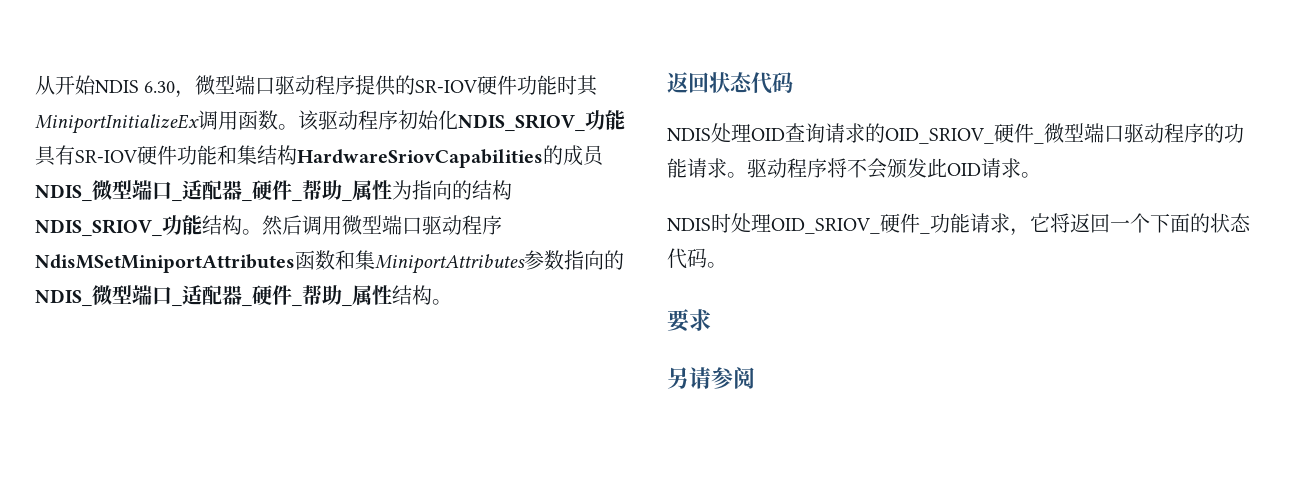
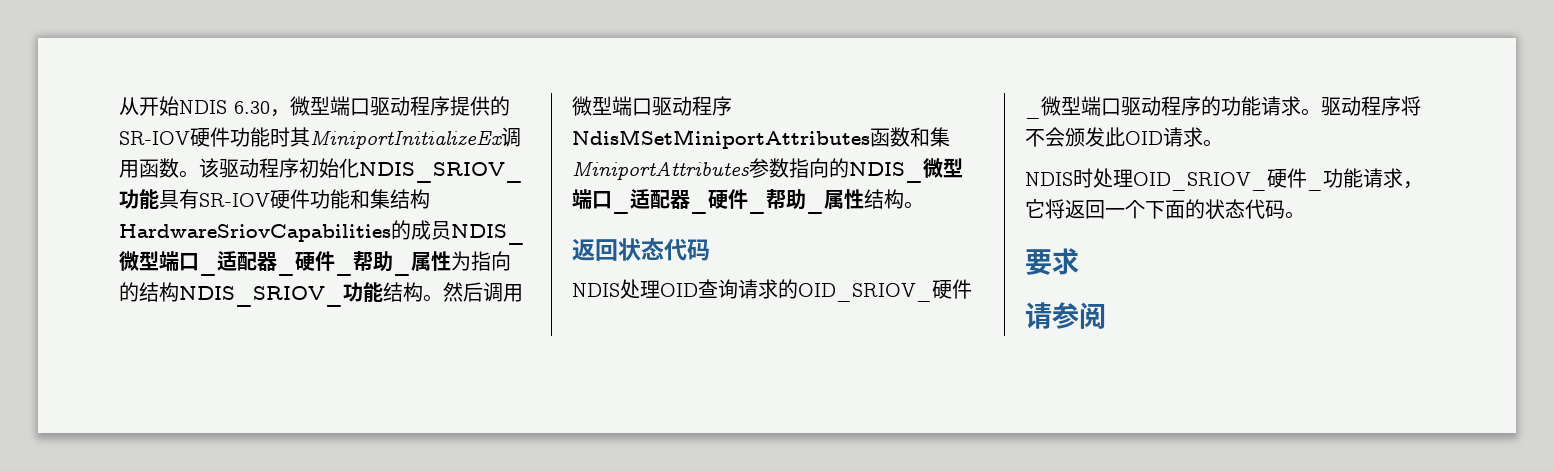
[667,367,689,389] 另 -> (1079, 261) none

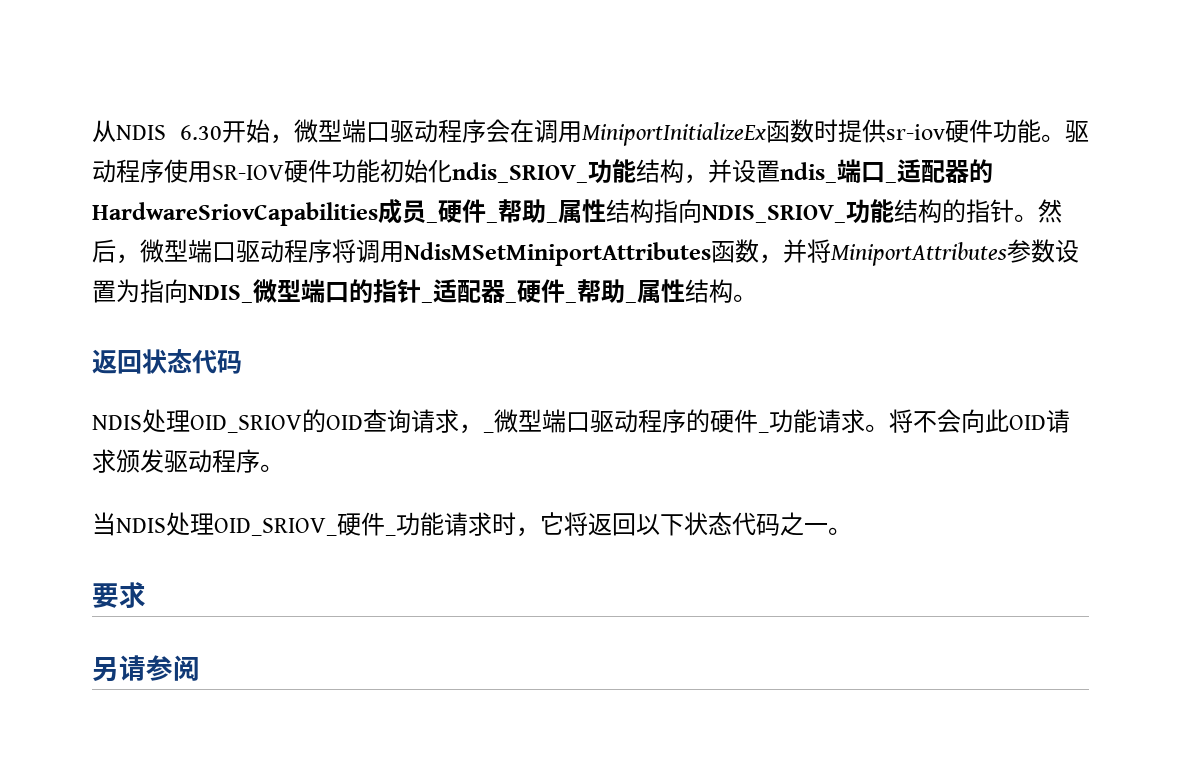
[139,96,510,117] [119,127,521,149] [119,158,523,183] [119,189,430,209] [119,220,525,245] [119,251,511,276] [119,282,523,307] [572,96,732,116] 开始NDIS 6.30，微型端口驱动程序提供的SR-IOV硬件功能时其MiniportInitializeEx调用函数。该驱动程序初始化NDIS_SRIOV_功能具有SR-IOV硬件功能和集结构HardwareSriovCapabilities的成员NDIS_微型端口_适配器_硬件_帮助_属性为指向的结构NDIS_SRIOV_功能结构。然后调用微型端口驱动程序 -> [116,119,1089,146] [92,159,993,184] [92,199,1062,226] [92,239,404,264] NDIS 6.30开始，微型端口驱动程序会在调用MiniportInitializeEx函数时提供sr-iov硬件功能。驱动程序使用SR-IOV硬件功能初始化ndis_SRIOV_功能结构，并设置ndis_端口_适配器的HardwareSriovCapabilities成员_硬件_帮助_属性结构指向NDIS_SRIOV_功能结构的指针。然后，微型端口驱动程序将调用
[910,127,950,147] 和集 -> [759,239,831,264] ，并将
[789,158,963,183] [572,189,612,209] 指向的NDIS_微型端口 -> [1055,239,1079,263] [92,279,421,303] 设置为指向NDIS_微型端口的指针
(660, 289) none -> [190,409,326,433] OID_SRIOV的
[778,279,972,302] 的OID_SRIOV_硬件 -> [459,424,483,434] ，
(1221, 106) none -> [710,409,769,433] 硬件_
[1321,96,1421,116] [1025,127,1223,147] [1025,168,1093,188] 驱动程序将不会颁发此OID请求。 // NDIS时 -> [889,409,1070,433] [92,449,284,473] [92,512,166,536] 将不会向此OID请求颁发驱动程序。 // 当NDIS
(1403, 178) none -> [492,512,516,535] 时
[1105,199,1285,219] 一个下面的状态代码 -> [636,512,828,536] 以下状态代码之一
(1079, 261) none -> [92,657,119,682] 另

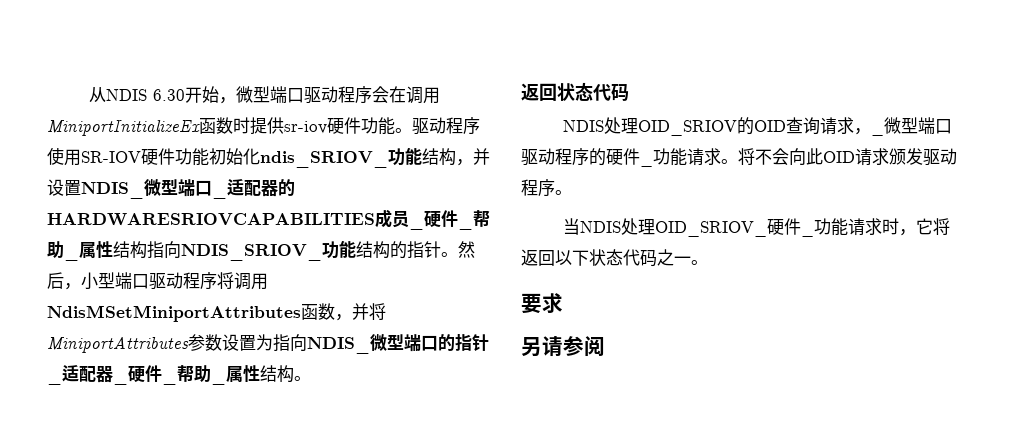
[780,162,837,183] ndis_ -> [81,179,178,199] NDIS_微型
[92,202,378,226] HardwareSriovCapabilities -> [47,213,375,226] HARDWARESRIOVCAPABILITIES
[140,239,164,263] 微 -> [81,272,98,290] 小

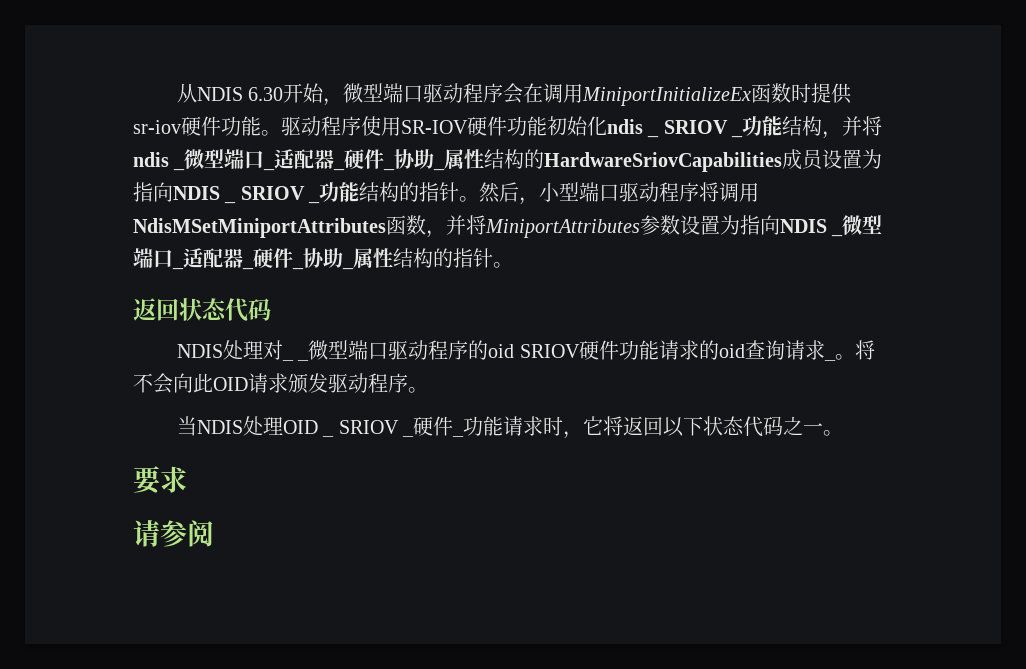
[260,151,388,168] ndis_SRIOV_ -> [607,119,643,134] [647,134,660,138] [663,120,728,134] [731,134,744,138] ndis _ SRIOV _
[47,179,295,199] [47,209,490,230] [47,241,322,261] 设置NDIS_微型端口_适配器的HARDWARESRIOVCAPABILITIES成员_硬件_帮助_属性结构指向NDIS_SRIOV_ -> [862,116,883,136] [133,152,169,167] [173,149,883,172] [133,182,220,202] [224,200,237,204] [240,186,305,200] [308,200,321,204] 将ndis _微型端口_适配器_硬件_协助_属性结构的HardwareSriovCapabilities成员设置为指向NDIS _ SRIOV _
[307,334,489,354] [47,365,294,385] NDIS_微型端口的指针_适配器_硬件_帮助_属性结构 -> [780,219,827,233] [831,215,883,237] [133,248,493,270] NDIS _微型端口_适配器_硬件_协助_属性结构的指针
[637,117,871,136] OID_SRIOV的OID查询请求， -> [262,340,294,361] 对_
[606,148,721,167] 硬件_功能请求 -> [488,340,836,361] oid SRIOV硬件功能请求的oid查询请求_
[654,221,767,237] OID_SRIOV_ -> [282,420,318,434] [322,434,335,437] [338,420,399,434] [401,434,414,437] OID _ SRIOV _
[521,337,542,357] 另 -> (187, 479) none

